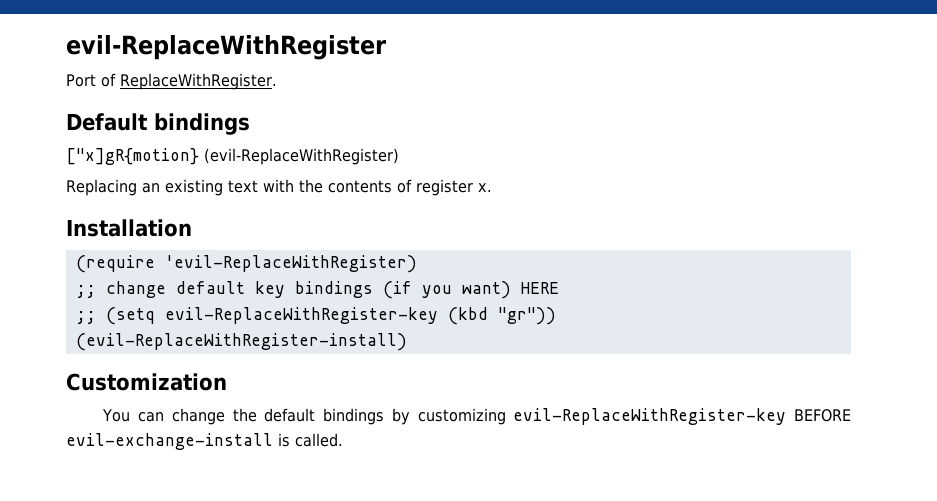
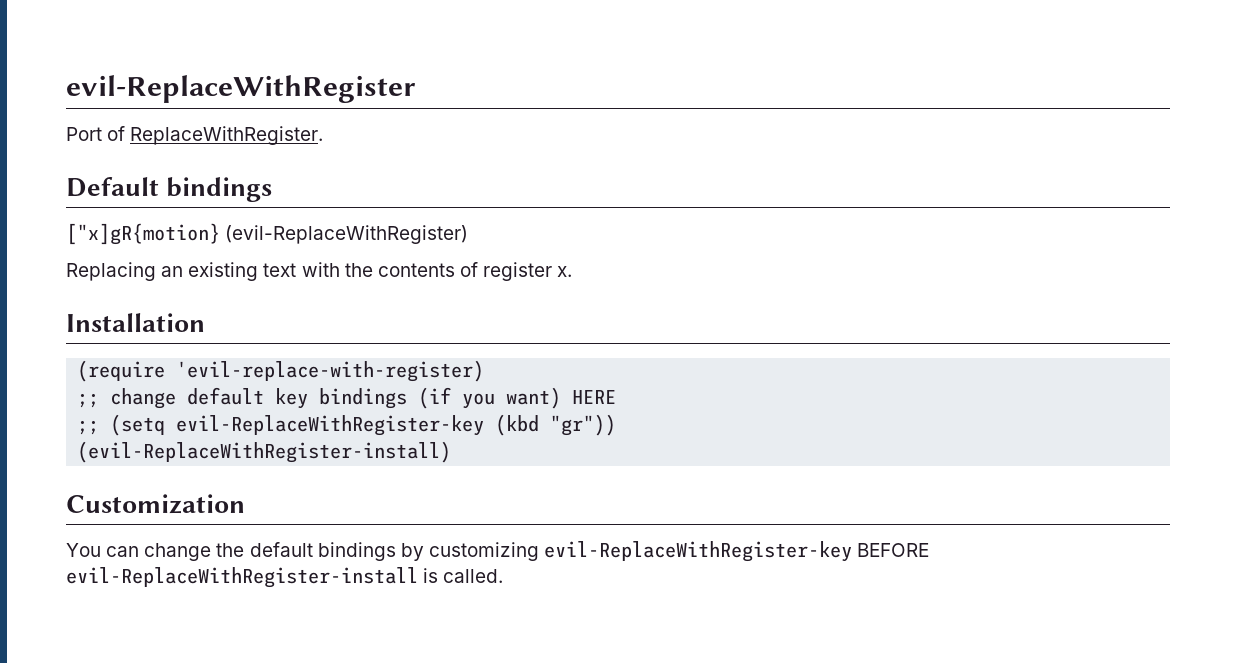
[164,255,417,273] 'evil-ReplaceWithRegister) -> [176,360,485,382] 'evil-replace-with-register)
[66,433,273,450] evil-exchange-install -> [66,567,418,588] evil-ReplaceWithRegister-install

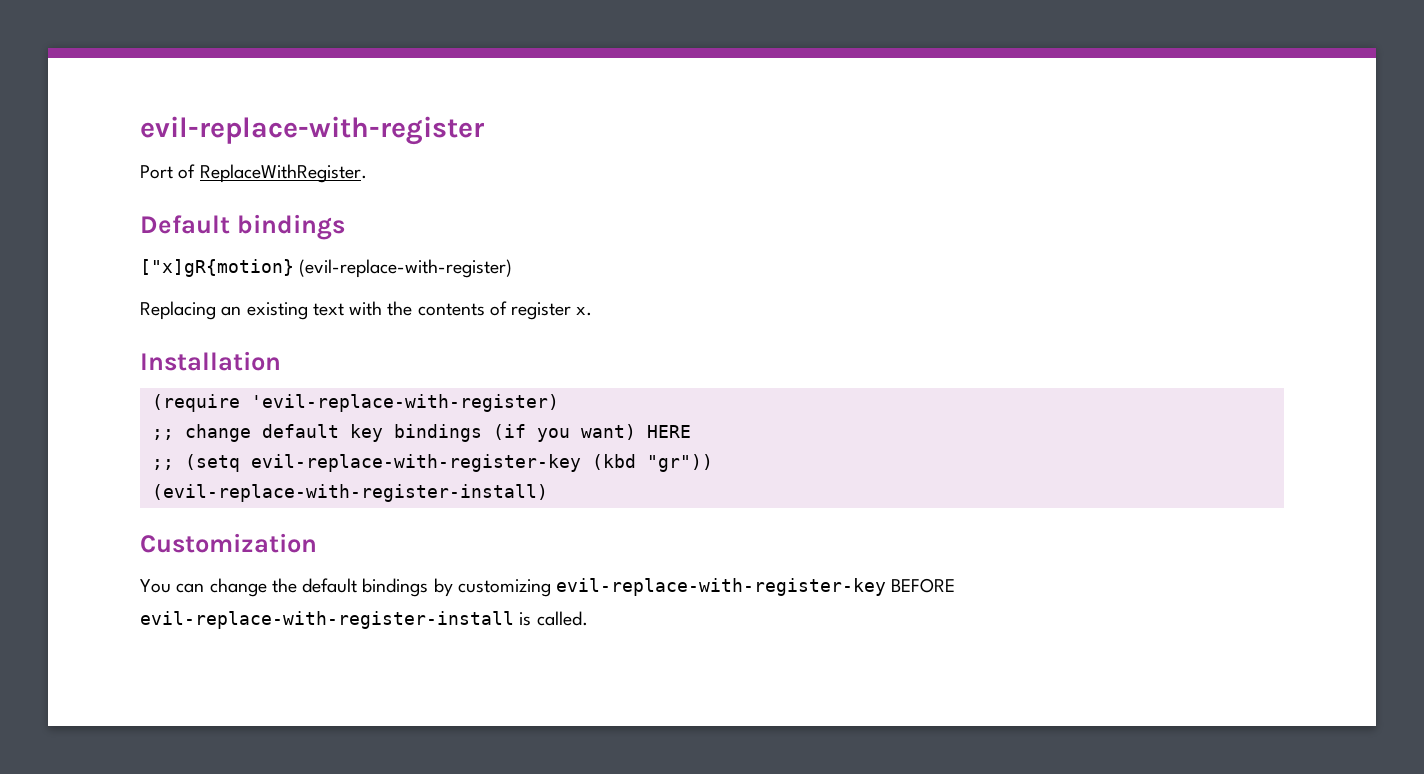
[66,75,416,103] evil-ReplaceWithRegister -> [140,116,484,145] evil-replace-with-register
[225,225,469,244] (evil-ReplaceWithRegister) -> [299,259,513,278] (evil-replace-with-register)
[176,415,485,436] evil-ReplaceWithRegister-key -> [250,454,581,472] evil-replace-with-register-key
[77,441,452,463] (evil-ReplaceWithRegister-install) -> [151,484,548,502] (evil-replace-with-register-install)
[544,541,930,562] [66,567,418,588] evil-ReplaceWithRegister-key BEFORE evil-ReplaceWithRegister-install -> [556,578,956,596] [140,611,514,629] evil-replace-with-register-key BEFORE evil-replace-with-register-install

